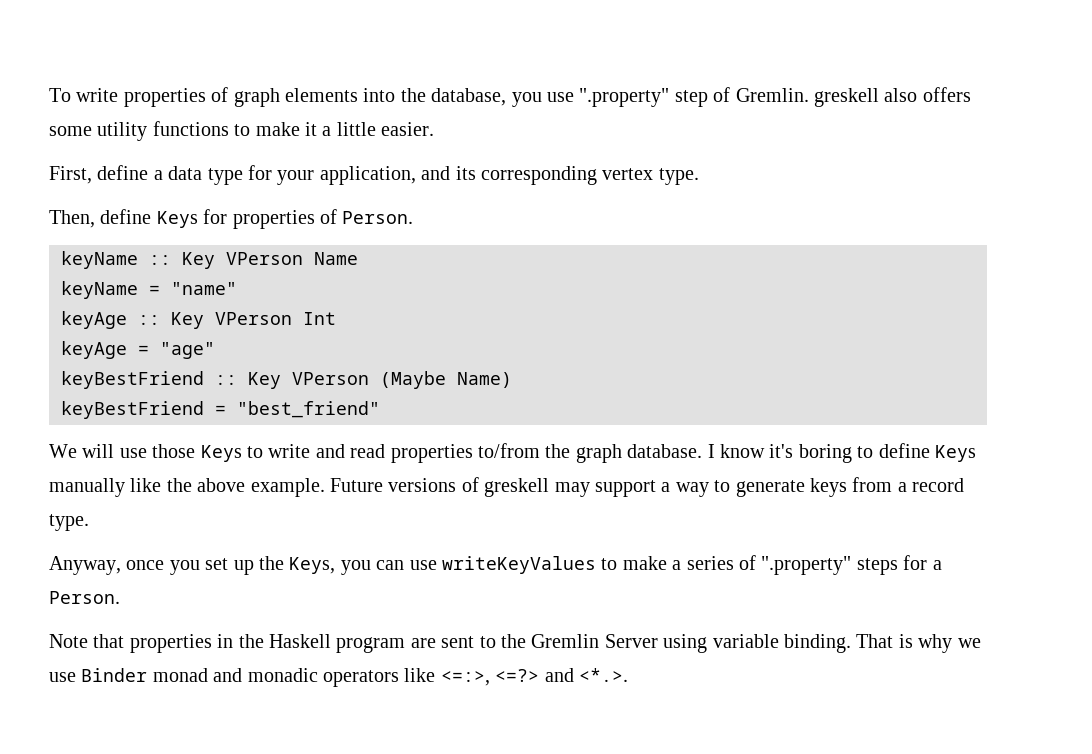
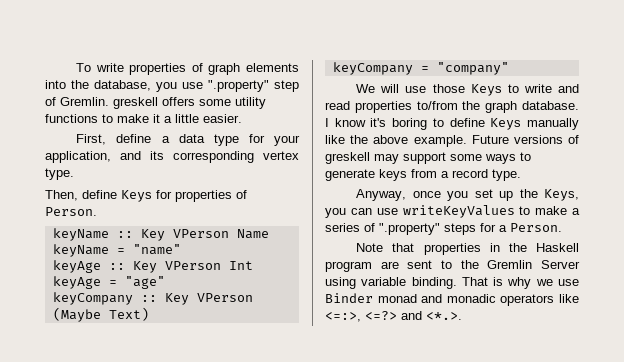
[884,88,918,102] also -> (158, 103) none
[61,371,204,389] keyBestFriend -> [52,292,133,305] keyCompany
[457,372,512,388] [61,401,380,419] Name) // keyBestFriend = "best_friend" -> [108,307,149,321] [332,62,509,75] Text) // keyCompany = "company"
[661,482,709,497] a way -> [450,154,516,164] some ways

